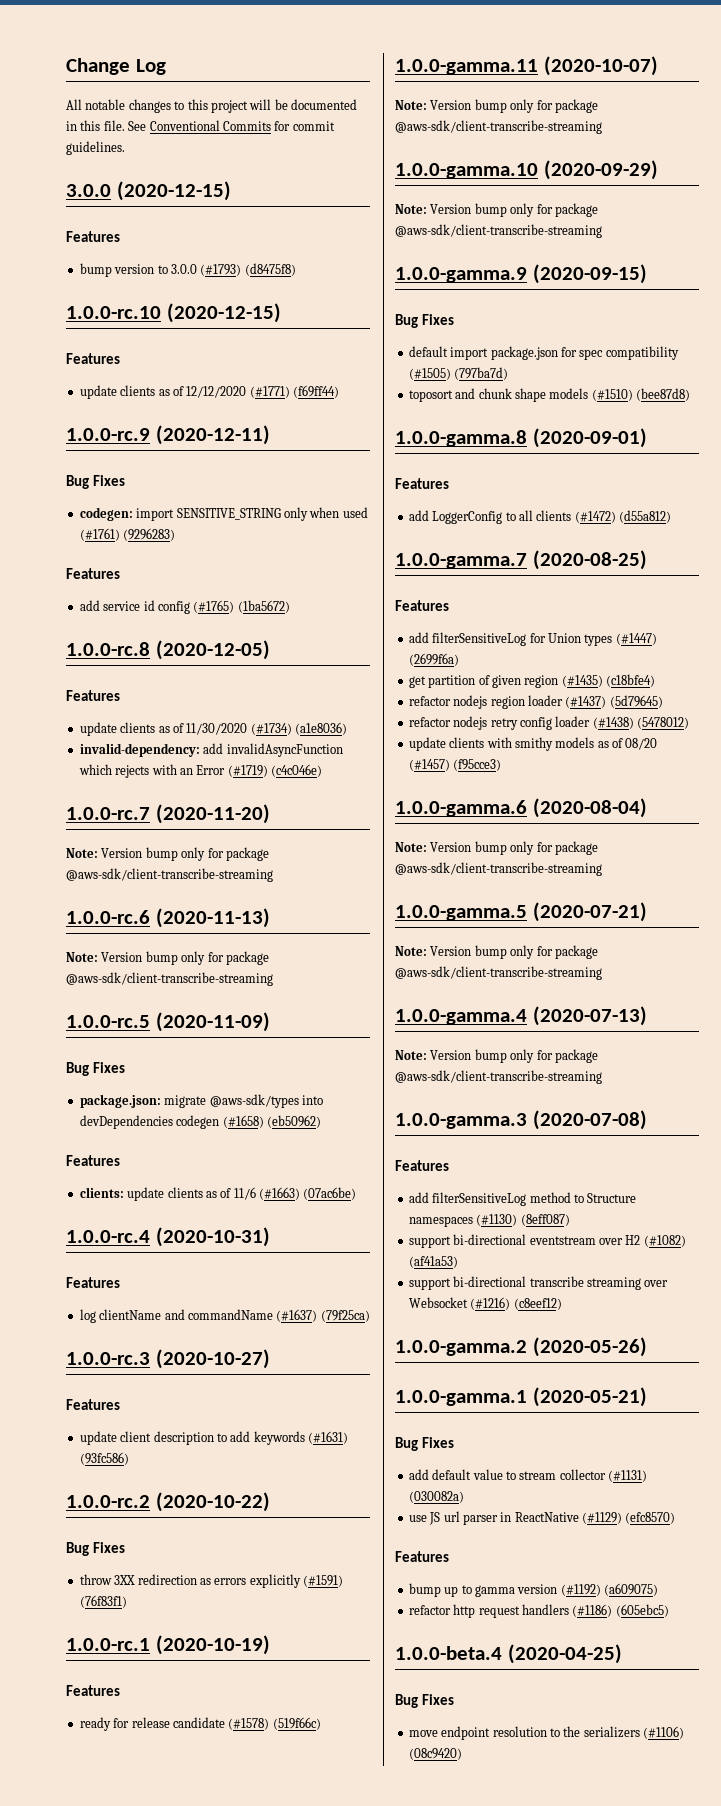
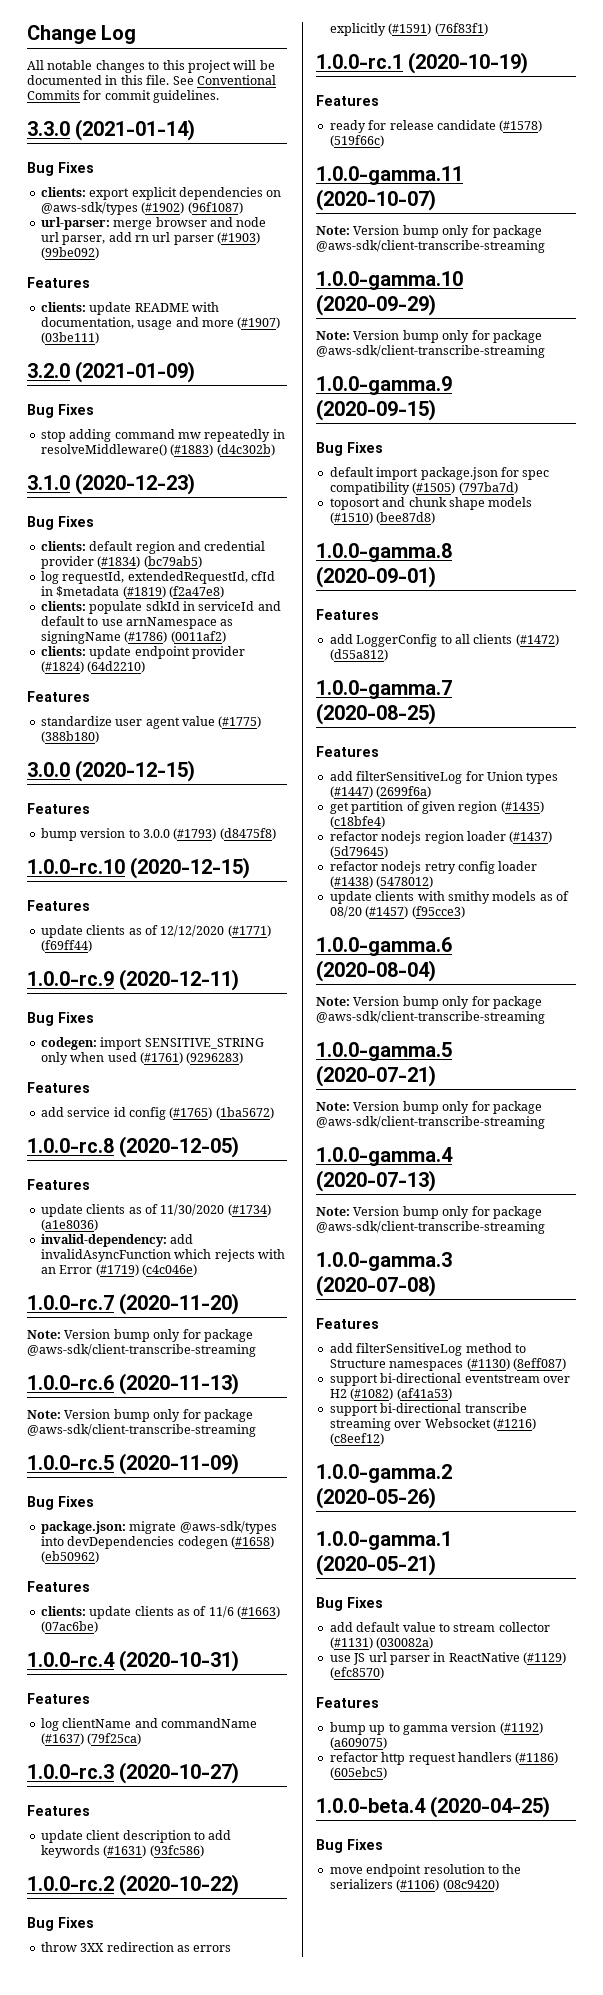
(125, 148) none -> [27,119,196,141] [27,162,94,176] [40,187,282,200] [40,202,243,215] [40,217,267,230] [40,232,260,245] [40,247,99,259] [27,277,90,288] [40,302,219,315] [40,317,281,330] [40,332,99,344] [27,361,196,383] [27,404,94,418] [40,429,285,442] [40,444,275,456] [27,473,196,495] [27,516,94,530] [40,541,266,554] [40,556,202,569] [40,571,275,584] [40,586,224,598] [40,601,281,614] [40,616,234,629] [40,631,226,644] [40,646,245,659] [40,661,146,673] [27,691,90,702] [40,716,262,729] [40,731,99,743] // 3.3.0 (2021-01-14) // Bug Fixes // clients: export explicit dependencies on @aws-sdk/types (#1902) (96f1087) // url-parser: merge browser and node url parser, add rn url parser (#1903) (99be092) // Features // clients: update README with documentation, usage and more (#1907) (03be111) // 3.2.0 (2021-01-09) // Bug Fixes // stop adding command mw repeatedly in resolveMiddleware() (#1883) (d4c302b) // 3.1.0 (2020-12-23) // Bug Fixes // clients: default region and credential provider (#1834) (bc79ab5) // log requestId, extendedRequestId, cfId in $metadata (#1819) (f2a47e8) // clients: populate sdkId in serviceId and default to use arnNamespace as signingName (#1786) (0011af2) // clients: update endpoint provider (#1824) (64d2210) // Features // standardize user agent value (#1775) (388b180)

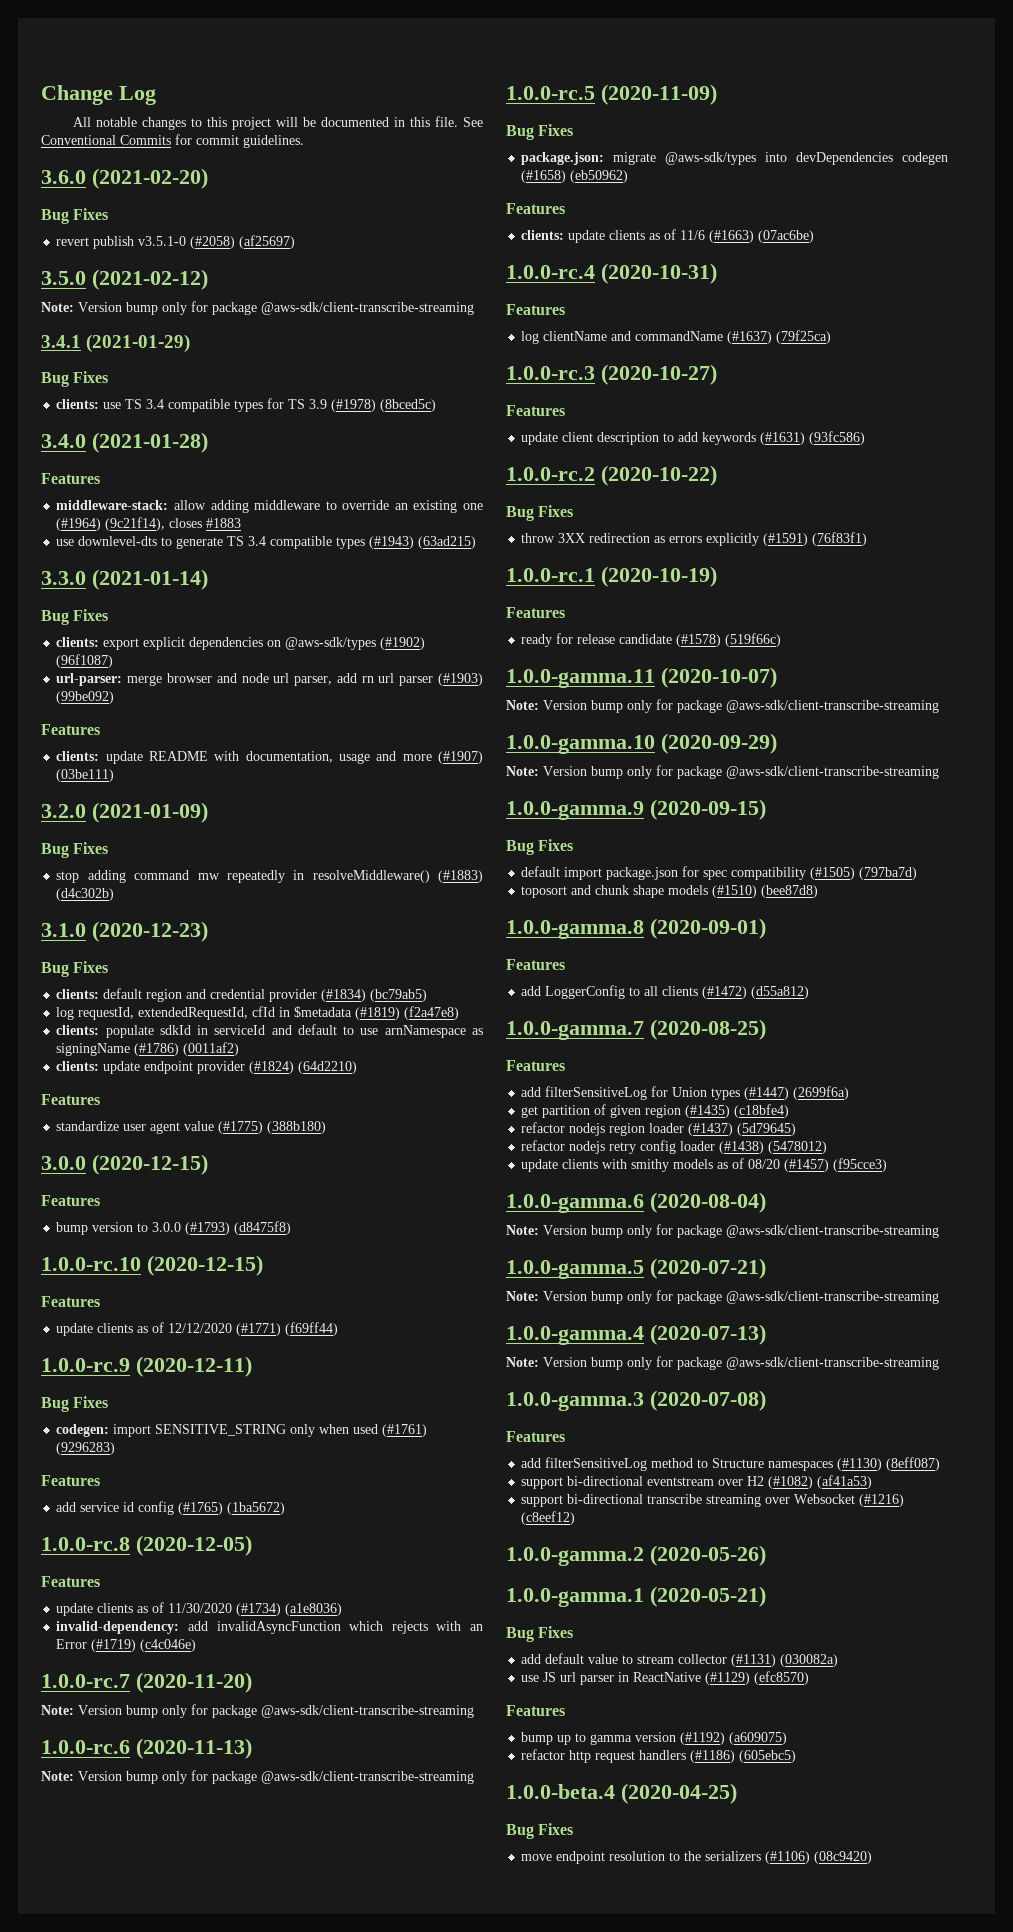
(220, 96) none -> [41,168,208,189] [41,208,109,224] [56,235,296,249] [41,269,208,290] [41,301,474,315] [41,334,191,353] [41,371,109,387] [56,398,437,412] [41,432,208,453] [41,473,100,484] [56,500,483,513] [56,517,242,531] [56,536,477,549] // 3.6.0 (2021-02-20) // Bug Fixes // revert publish v3.5.1-0 (#2058) (af25697) // 3.5.0 (2021-02-12) // Note: Version bump only for package @aws-sdk/client-transcribe-streaming // 3.4.1 (2021-01-29) // Bug Fixes // clients: use TS 3.4 compatible types for TS 3.9 (#1978) (8bced5c) // 3.4.0 (2021-01-28) // Features // middleware-stack: allow adding middleware to override an existing one (#1964) (9c21f14), closes #1883 // use downlevel-dts to generate TS 3.4 compatible types (#1943) (63ad215)

